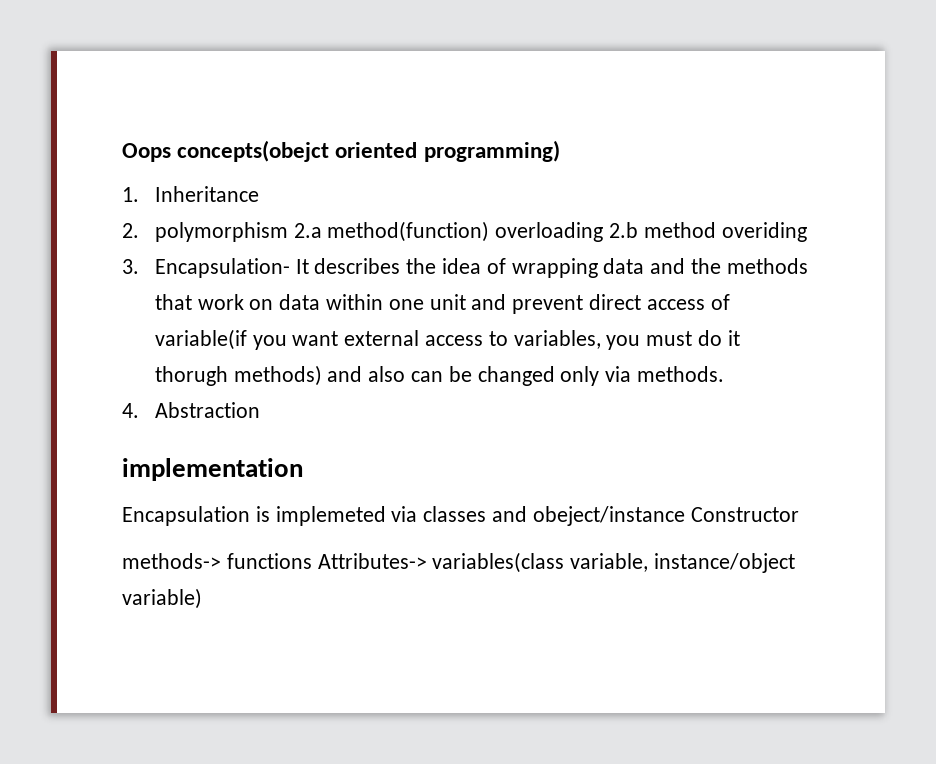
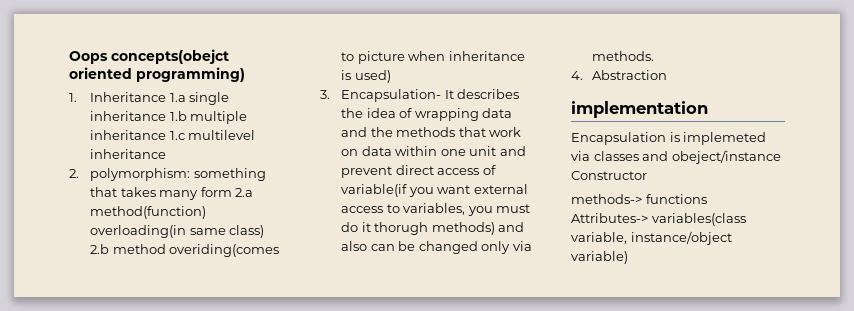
[122,221,807,242] // 2. polymorphism 2.a method(function) overloading 2.b method overiding -> [169,92,230,105] [90,111,248,124] [90,130,256,140] [90,149,167,159] [69,168,266,181] [90,187,254,200] [90,206,207,219] [90,225,265,238] [90,244,280,257] [341,51,525,64] [341,70,391,83] 1.a single inheritance 1.b multiple inheritance 1.c multilevel inheritance // 2. polymorphism: something that takes many form 2.a method(function) overloading(in same class) 2.b method overiding(comes to picture when inheritance is used)

